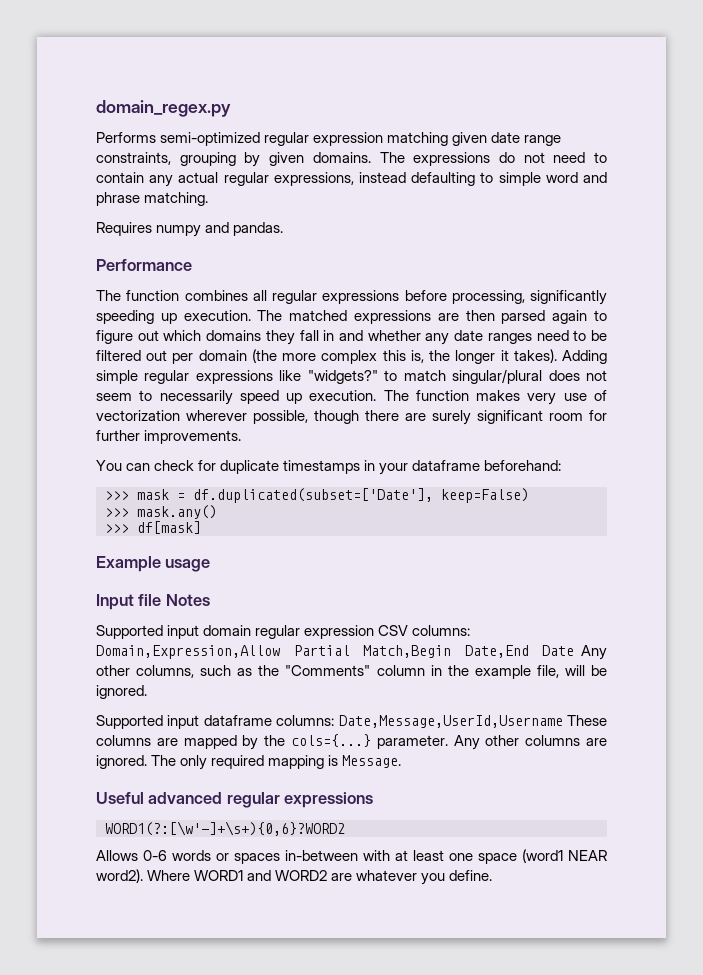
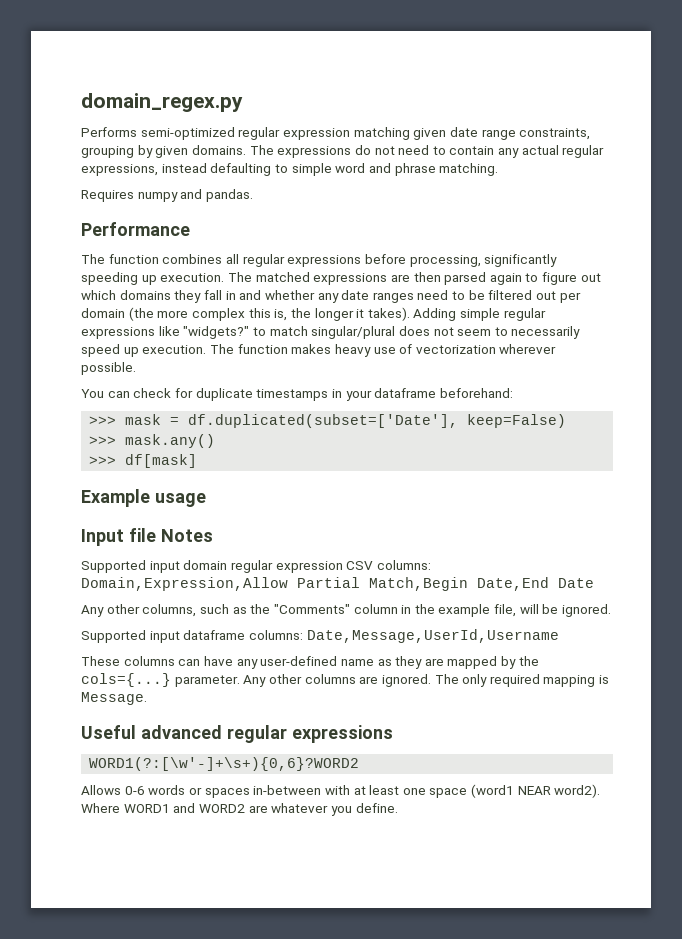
[527,393,557,405] very -> [334,344,371,357] heavy
[253,410,607,425] [96,430,242,444] possible, though there are surely significant room for further improvements. -> [81,362,136,375] possible.
(575, 650) none -> (594, 583) //
(563, 721) none -> (559, 636) //
(151, 740) none -> [178,656,423,669] can have any user-defined name as they

